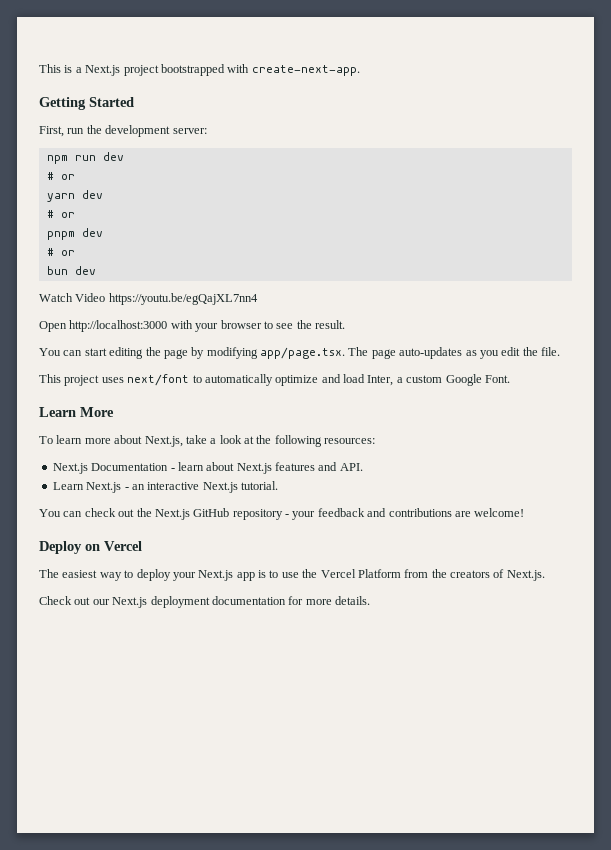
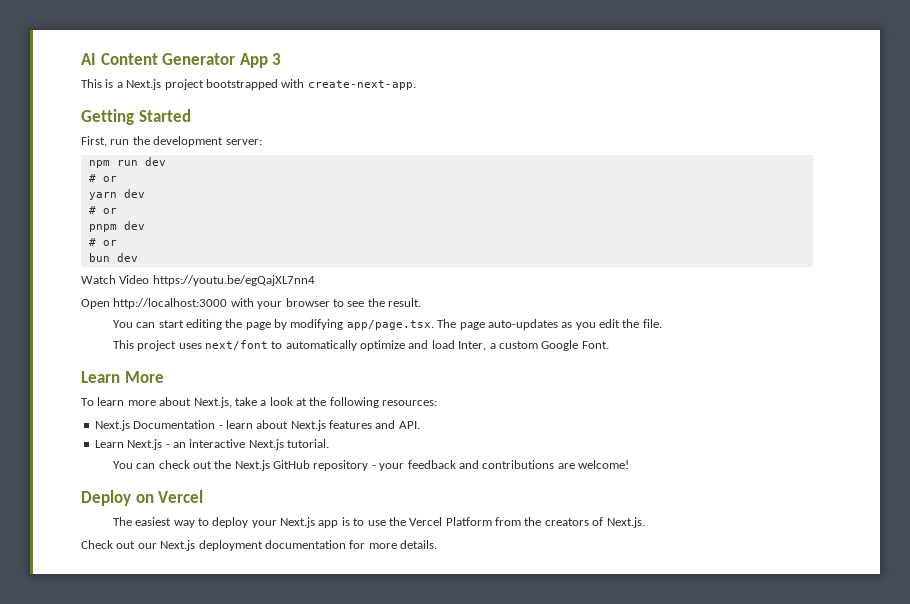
(39, 68) none -> [81,53,282,68] AI Content Generator App 3 //

